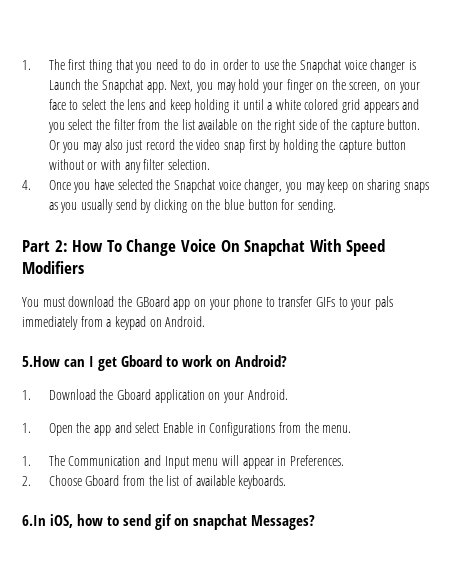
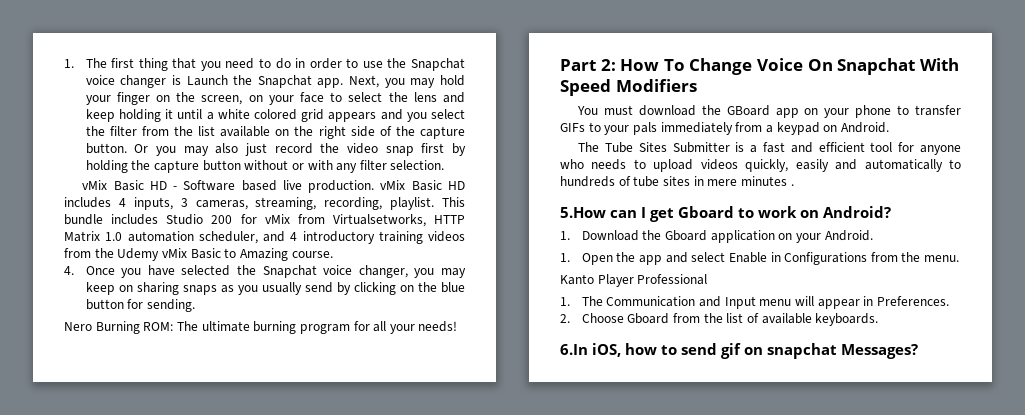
(210, 164) none -> [82,180,466,193] [64,197,465,210] [64,214,465,227] [64,231,465,244] [64,248,333,261] // vMix Basic HD - Software based live production. vMix Basic HD includes 4 inputs, 3 cameras, streaming, recording, playlist. This bundle includes Studio 200 for vMix from Virtualsetworks, HTTP Matrix 1.0 automation scheduler, and 4 introductory training videos from the Udemy vMix Basic to Amazing course.
(336, 206) none -> [64,321,458,334] // Nero Burning ROM: The ultimate burning program for all your needs!
(206, 321) none -> [578,142,961,155] [560,159,961,172] [560,176,794,187] // The Tube Sites Submitter is a fast and efficient tool for anyone who needs to upload videos quickly, easily and automatically to hundreds of tube sites in mere minutes .
(352, 429) none -> [560,274,708,287] // Kanto Player Professional

